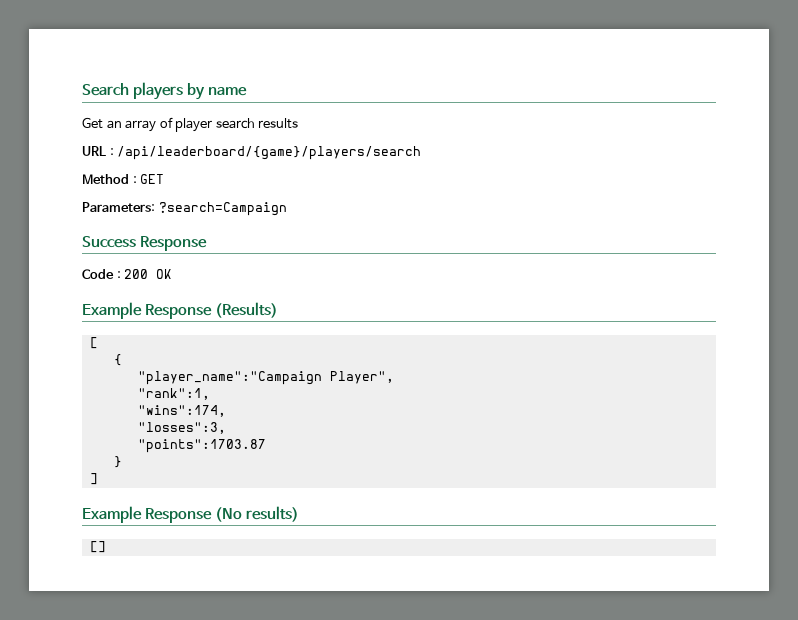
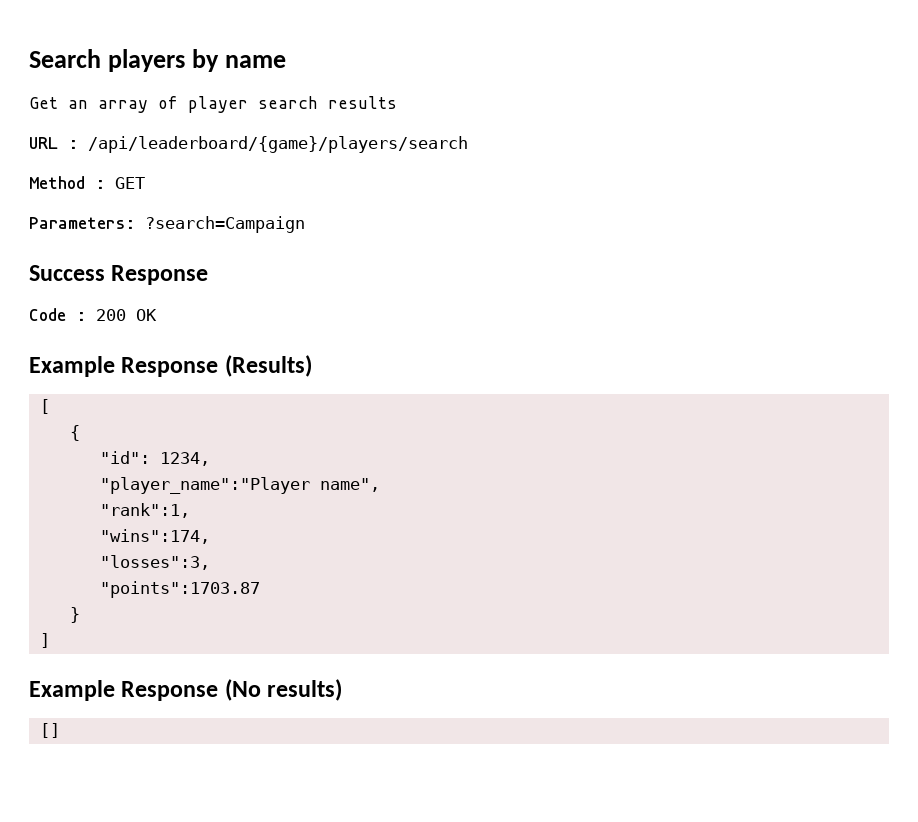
[137,371,394,385] "player_name":"Campaign Player", -> [99,451,210,466] [99,477,380,494] "id": 1234, // "player_name":"Player name",

